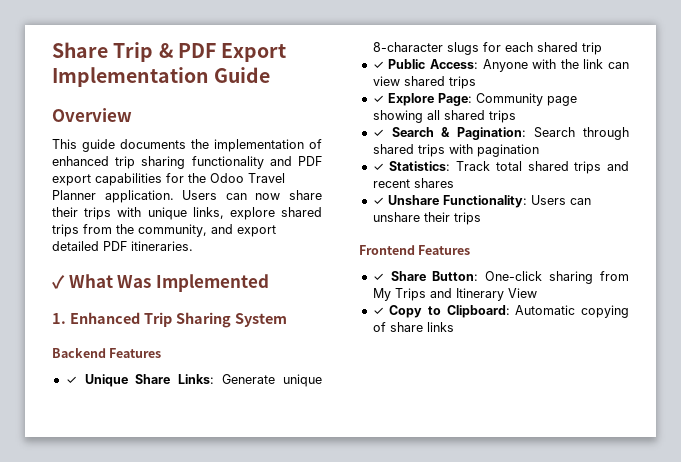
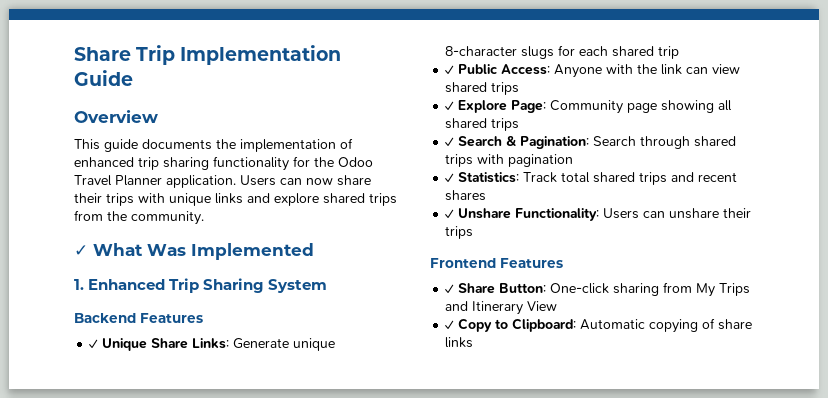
[158,43,287,62] & PDF Export -> (176, 55) none
[269,156,322,166] [52,173,162,186] and PDF export capabilities -> (289, 163) none
[192,207,224,219] links, -> [215,193,270,204] links and
[138,224,276,237] [52,241,193,251] community, and export detailed PDF itineraries. -> [131,211,204,225] community.

